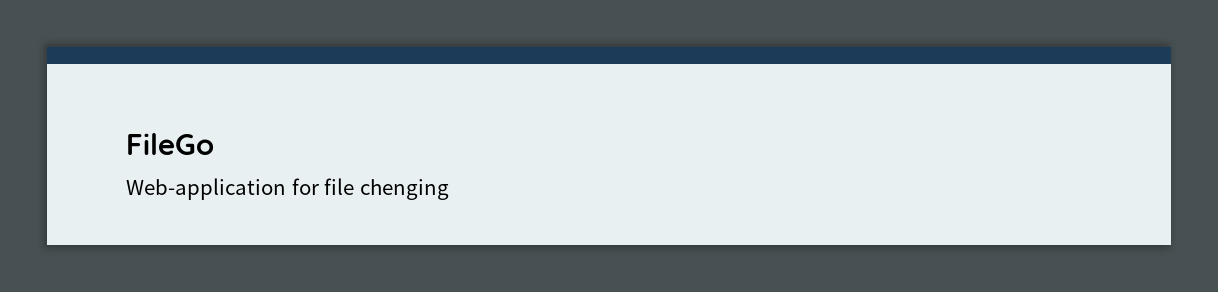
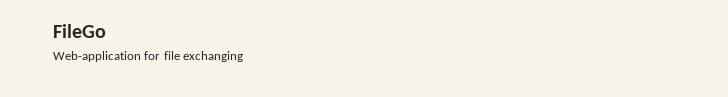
[359,179,449,200] chenging -> [183,51,244,62] exchanging

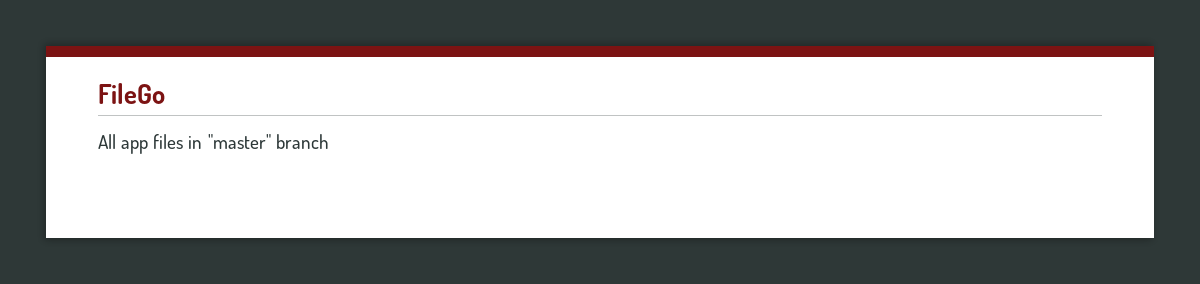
[53,51,244,62] Web-application for file exchanging -> [98,134,329,154] All app files in "master" branch

